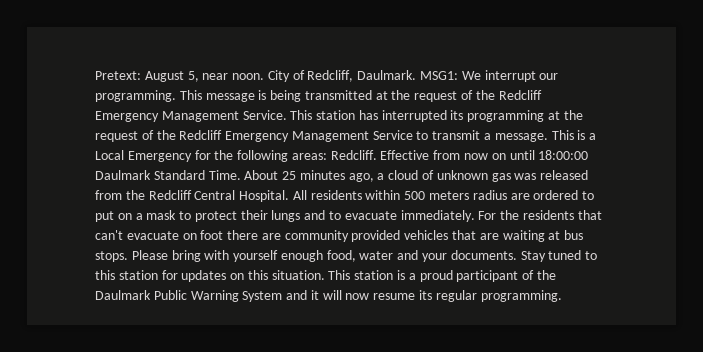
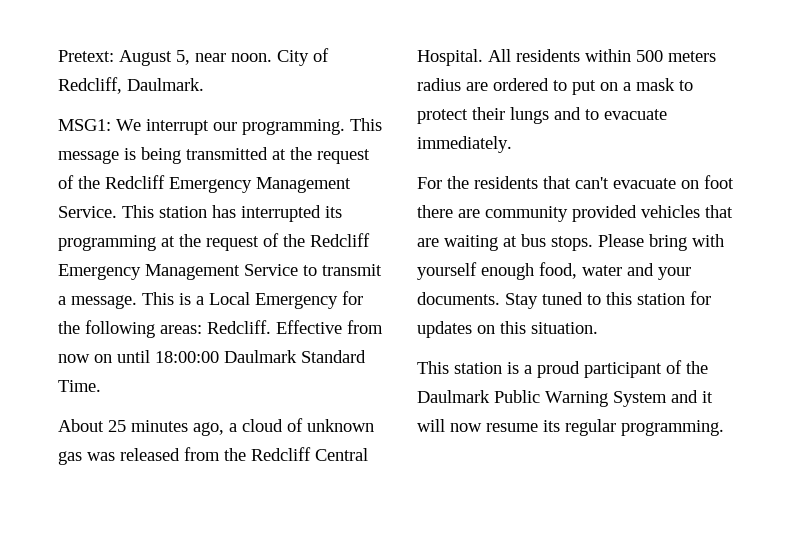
(417, 75) none -> (204, 84) //
(241, 175) none -> (101, 386) //
(475, 216) none -> (512, 144) //
(325, 275) none -> (598, 328) //

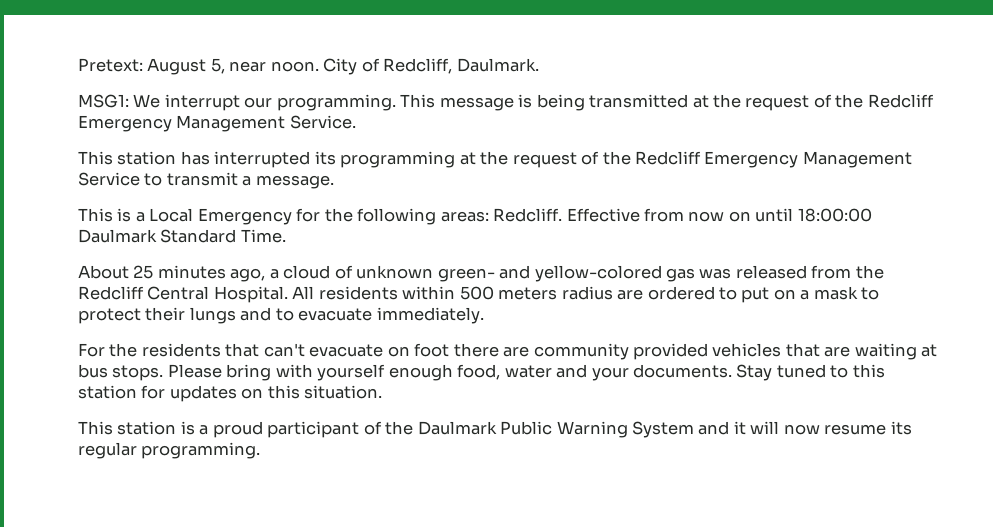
(117, 212) none -> (356, 122) //
(137, 302) none -> (334, 182) //
(374, 425) none -> [437,265,662,282] green- and yellow-colored

